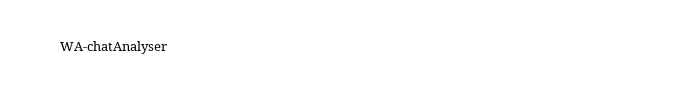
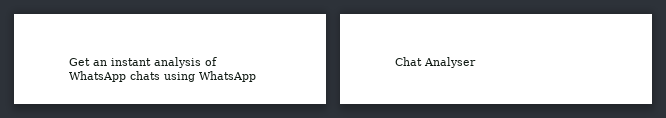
[60,41,167,54] WA-chatAnalyser -> [69,57,217,68] [69,71,256,82] [395,57,476,68] Get an instant analysis of WhatsApp chats using WhatsApp Chat Analyser

